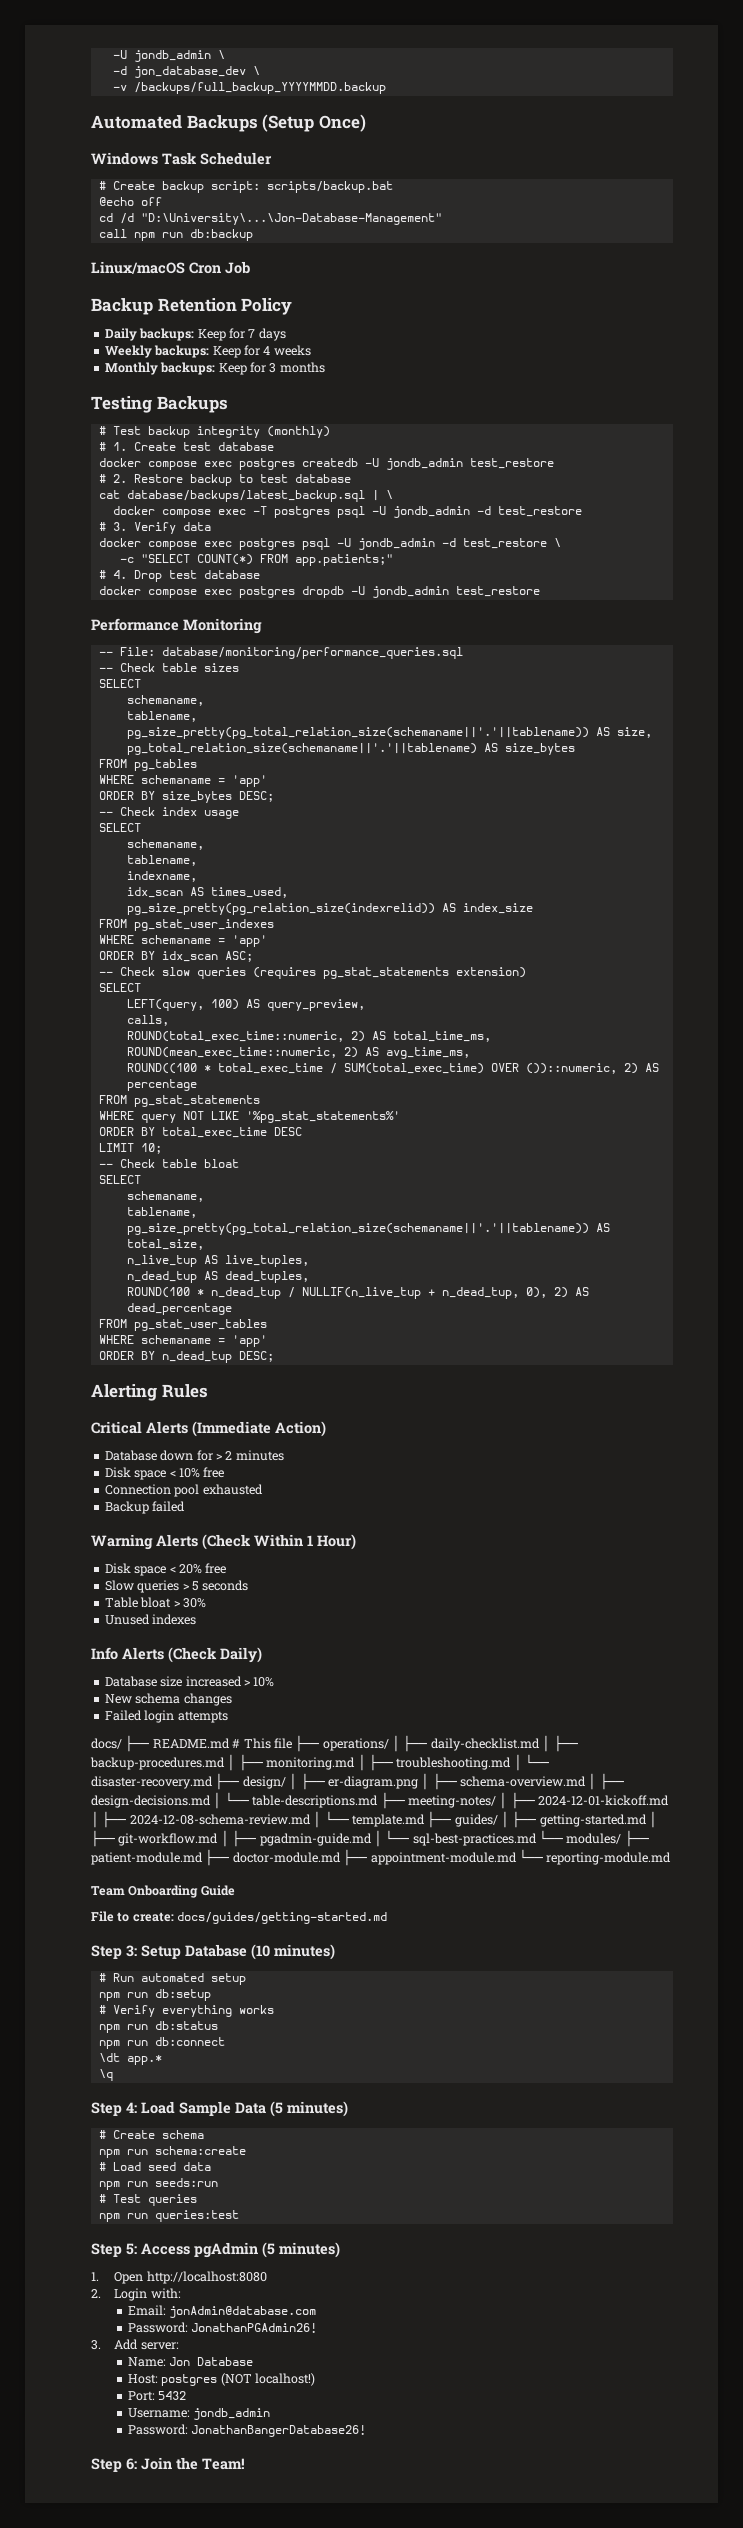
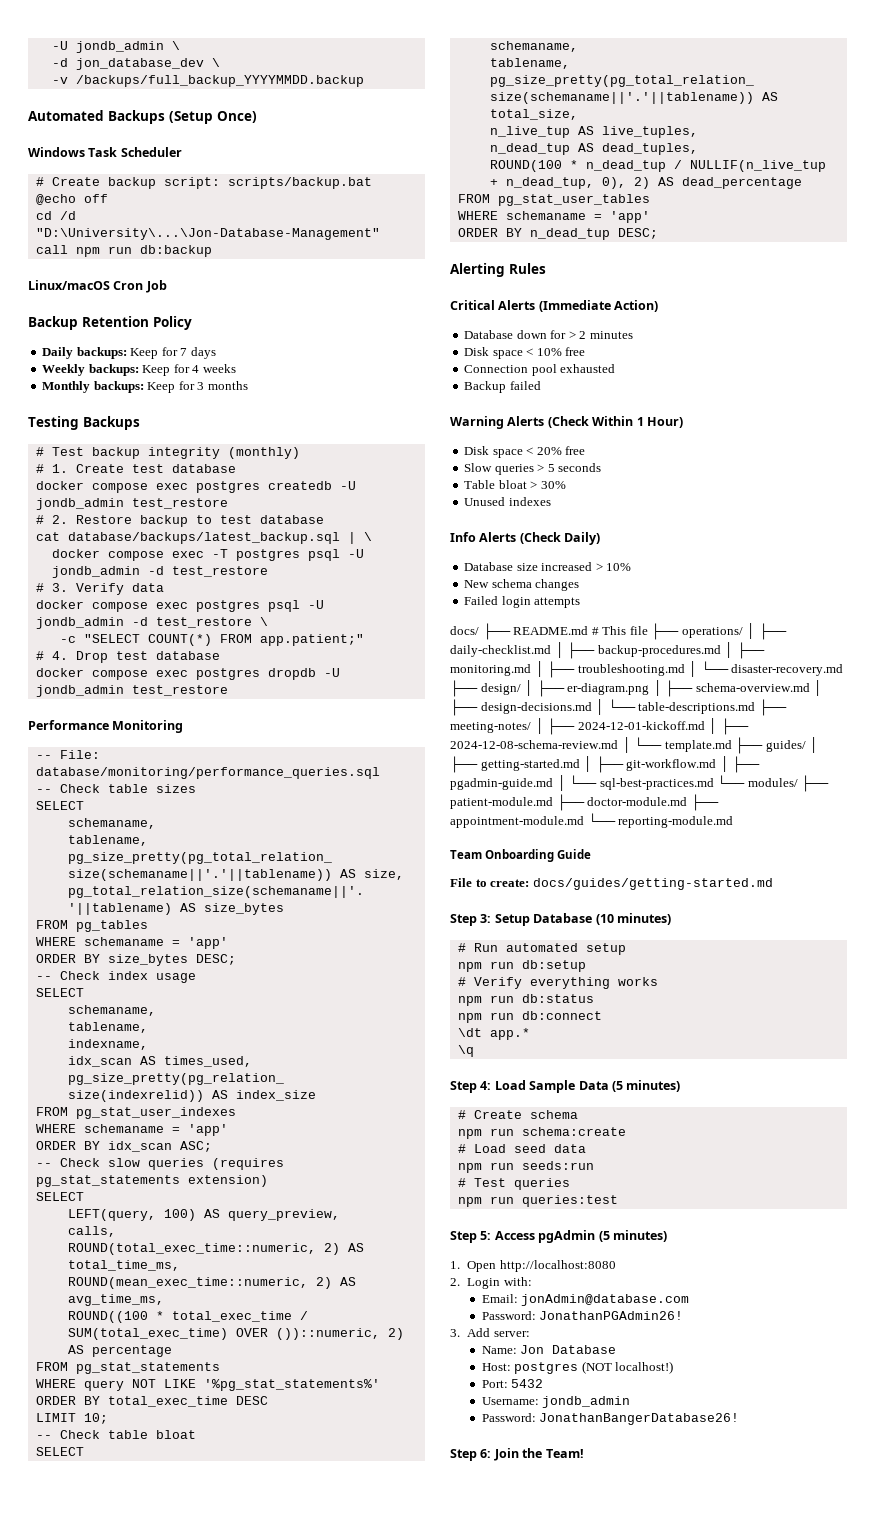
[294,554,393,566] app.patients;" -> [259,634,364,646] app.patient;"

